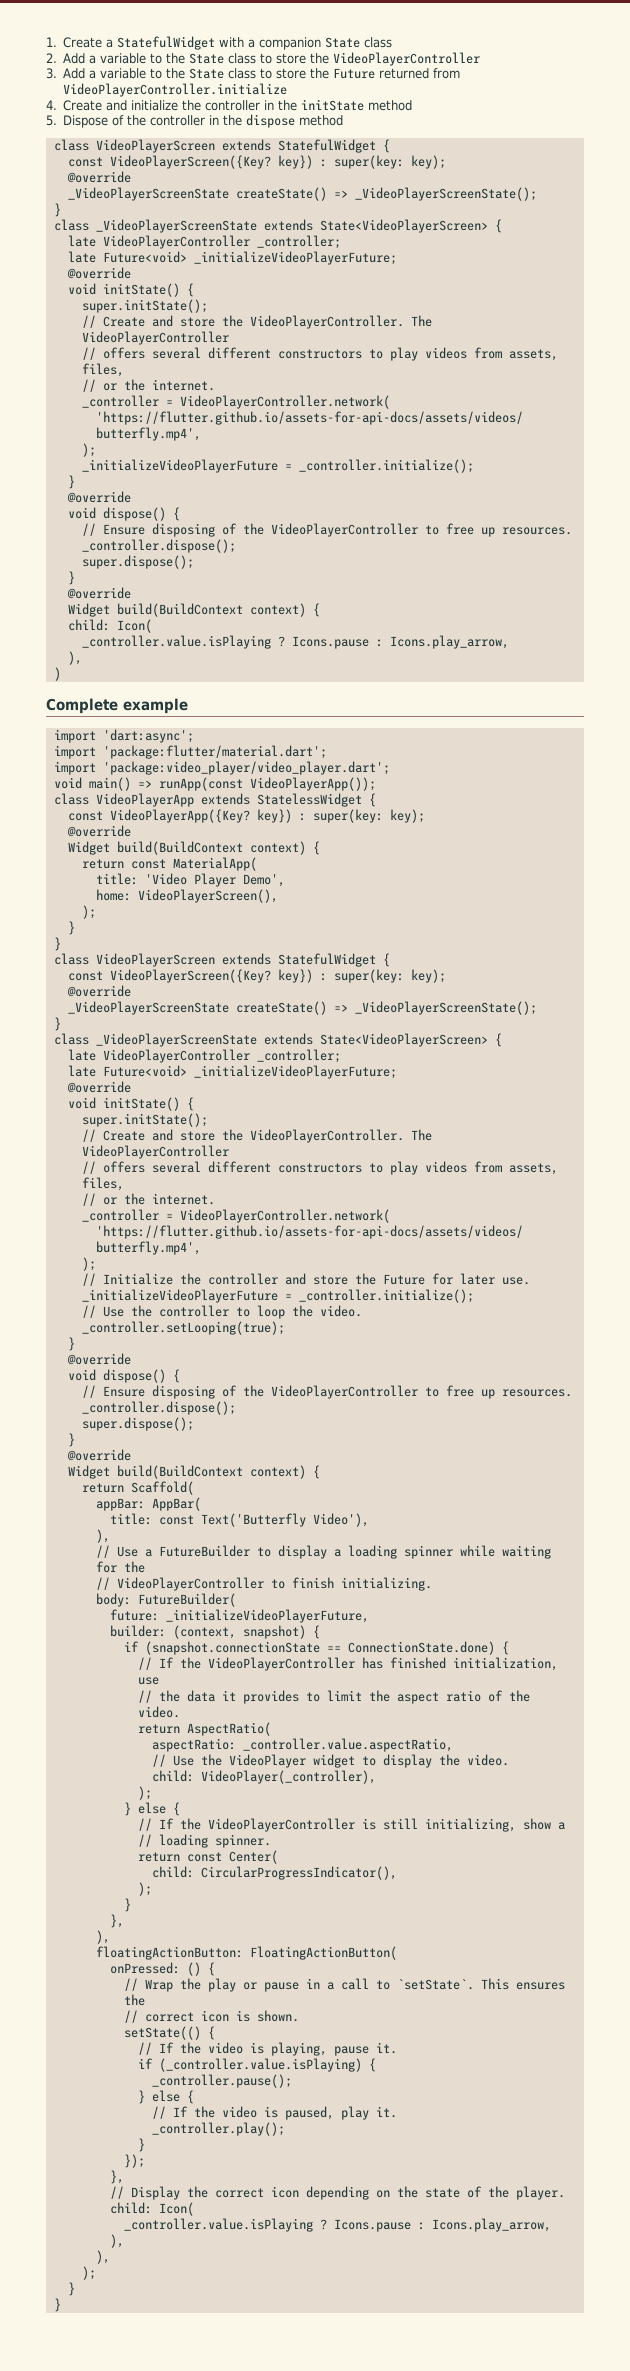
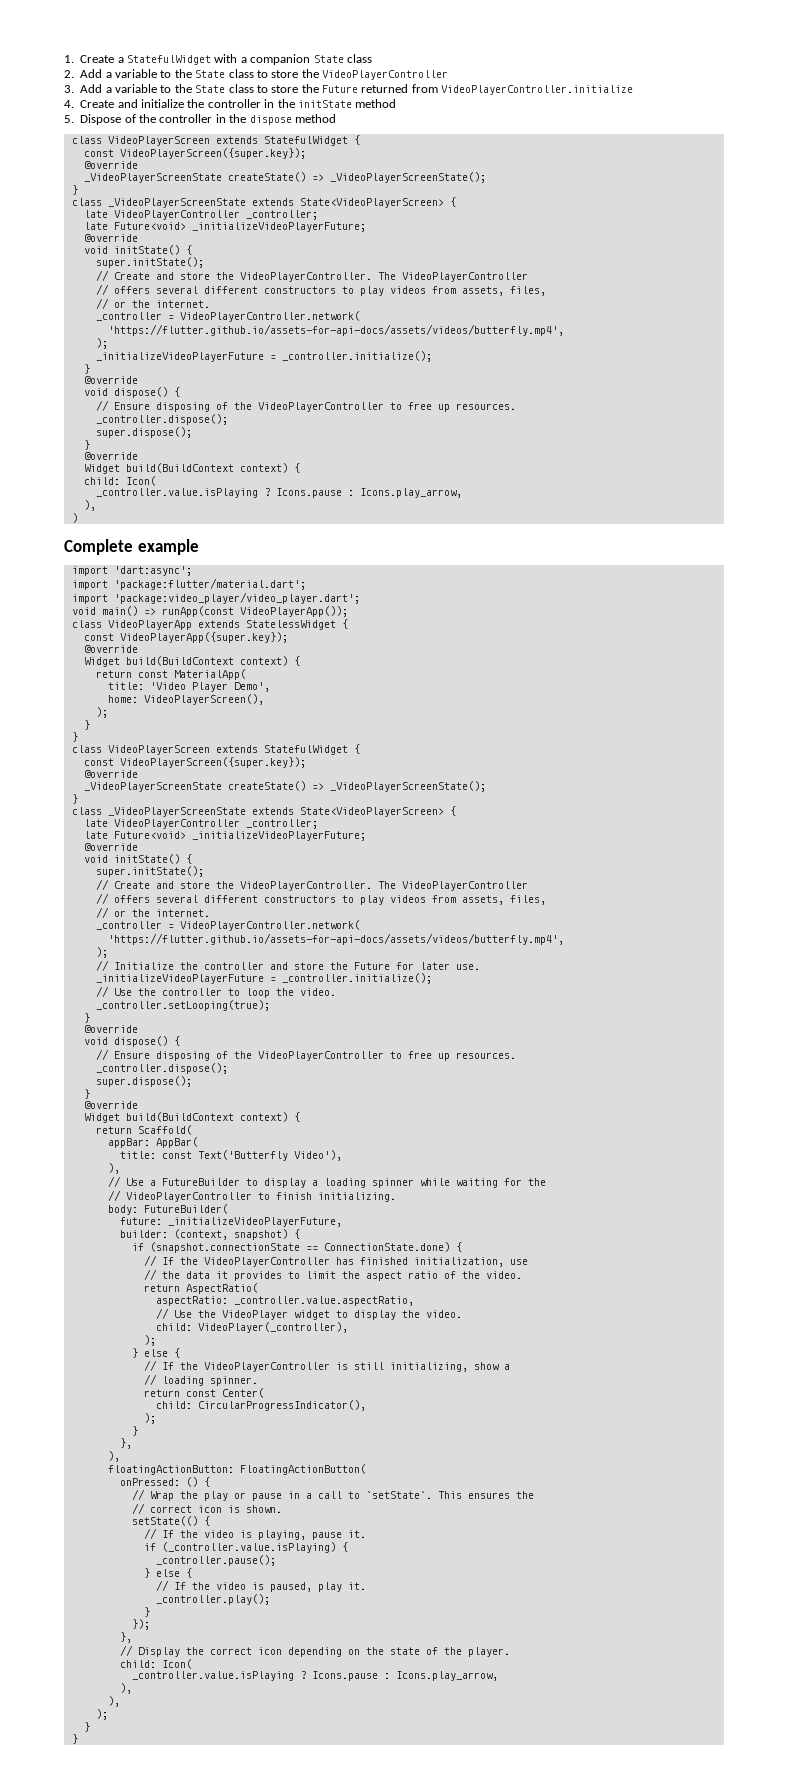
[109,155,446,169] VideoPlayerScreen({Key? key}) : super(key: key); -> [119,148,306,159] VideoPlayerScreen({super.key});
[109,809,425,823] VideoPlayerApp({Key? key}) : super(key: key); -> [119,632,288,643] VideoPlayerApp({super.key});
[109,969,446,983] VideoPlayerScreen({Key? key}) : super(key: key); -> [119,757,306,768] VideoPlayerScreen({super.key});

